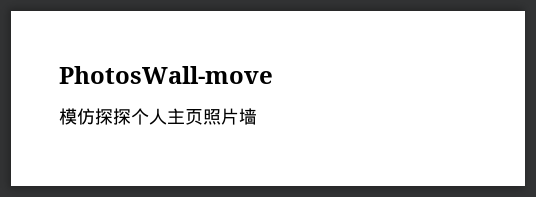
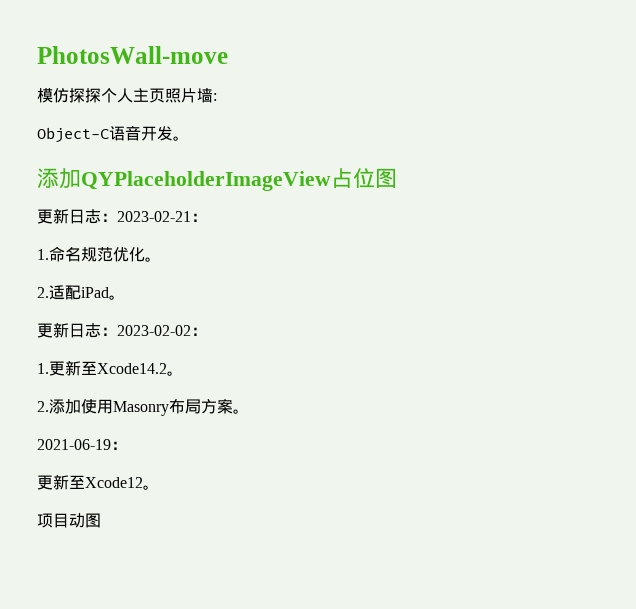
(257, 116) none -> [213,93,217,101] [37,125,189,143] [37,168,397,191] [37,208,207,224] [37,246,161,262] [37,285,125,300] [37,322,207,338] [37,360,183,376] [37,398,249,416] [37,439,127,450] [37,474,159,490] [37,513,101,528] : // Object-C语音开发。 // 添加QYPlaceholderImageView占位图 // 更新日志：2023-02-21： // 1.命名规范优化。 // 2.适配iPad。 // 更新日志：2023-02-02： // 1.更新至Xcode14.2。 // 2.添加使用Masonry布局方案。 // 2021-06-19： // 更新至Xcode12。 // 项目动图

